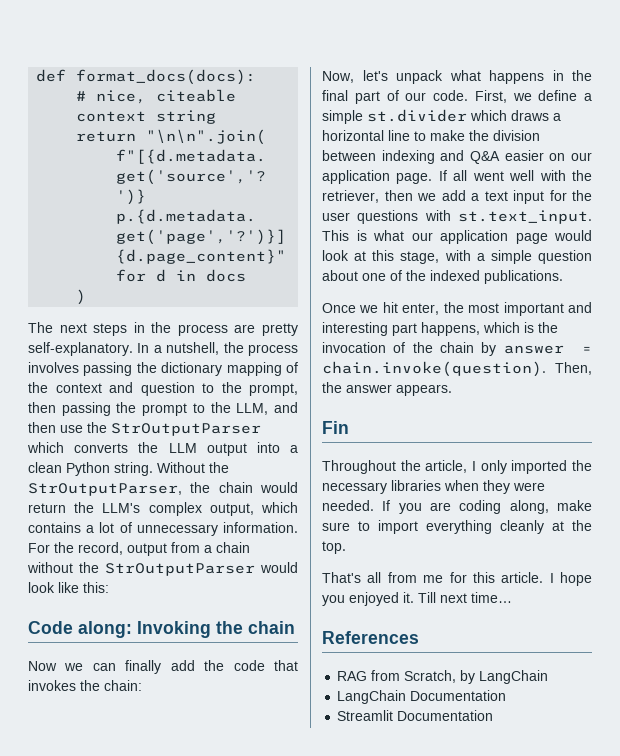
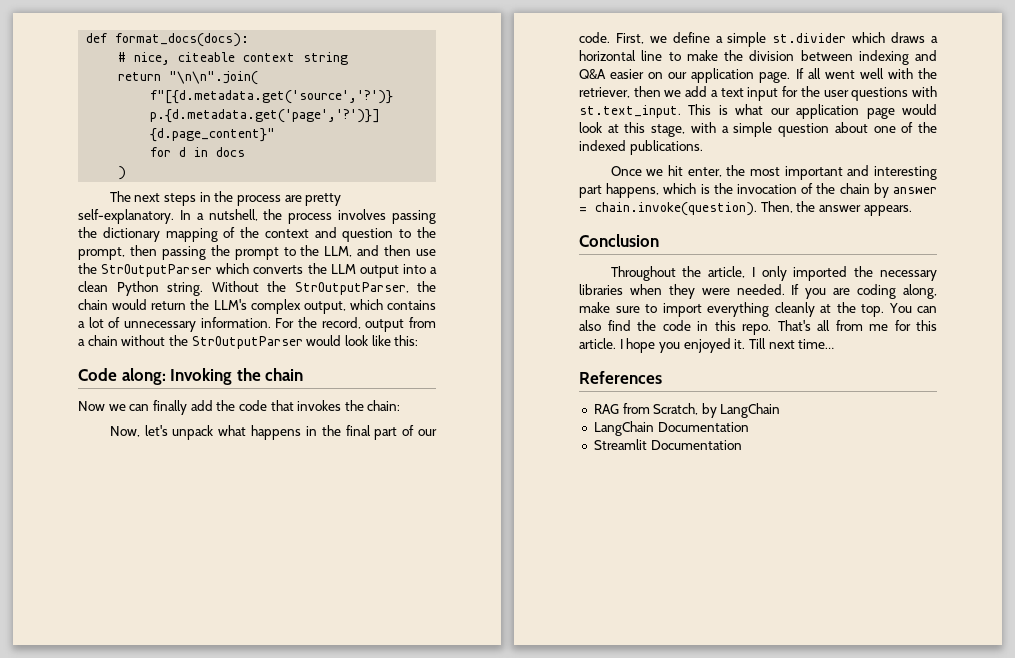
[322,421,349,434] Fin -> [579,234,659,247] Conclusion
(346, 547) // -> [888,303,937,313] [579,320,771,335] You can also find the code in this repo.

